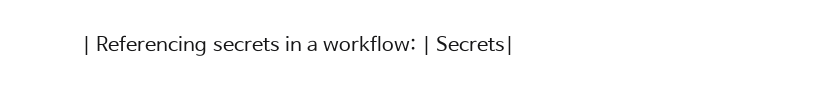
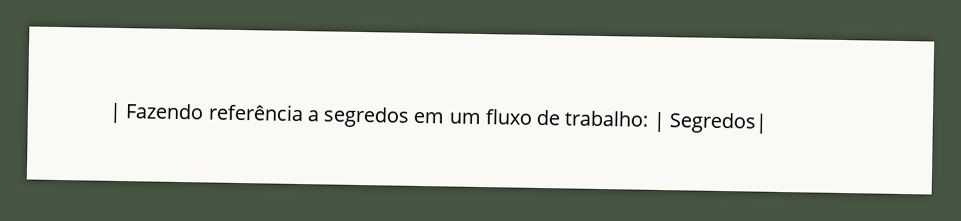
[82,35,514,56] | Referencing secrets in a workflow: | Secrets| -> [109,102,767,134] | Fazendo referência a segredos em um fluxo de trabalho: | Segredos|

